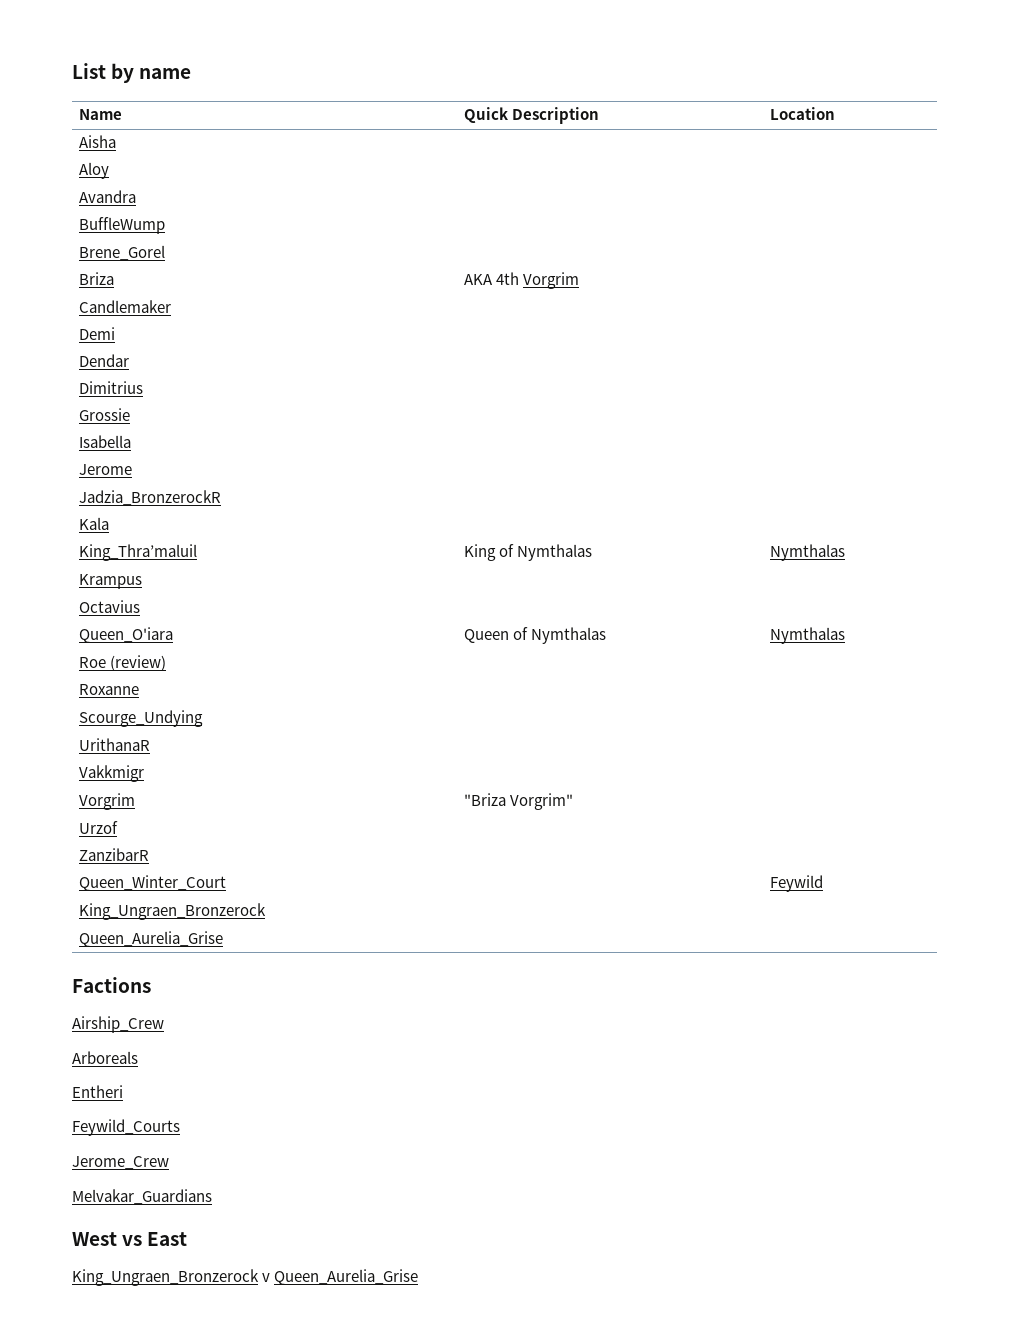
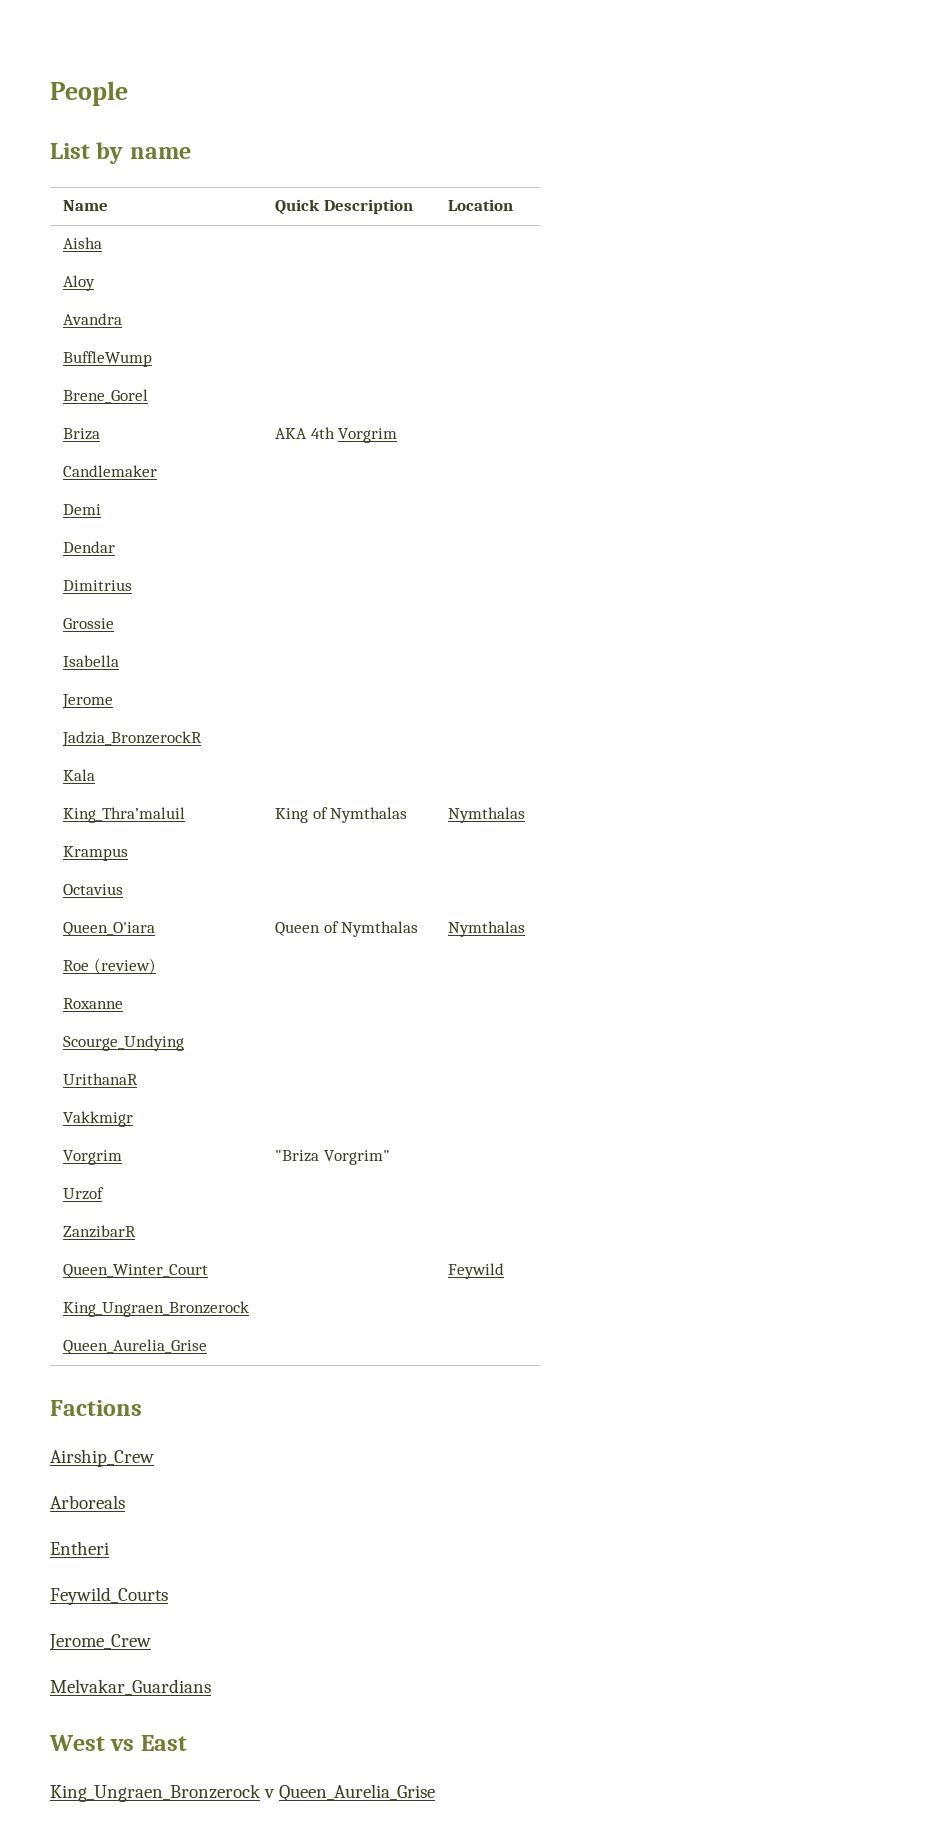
(72, 71) none -> [50,81,128,106] People //

